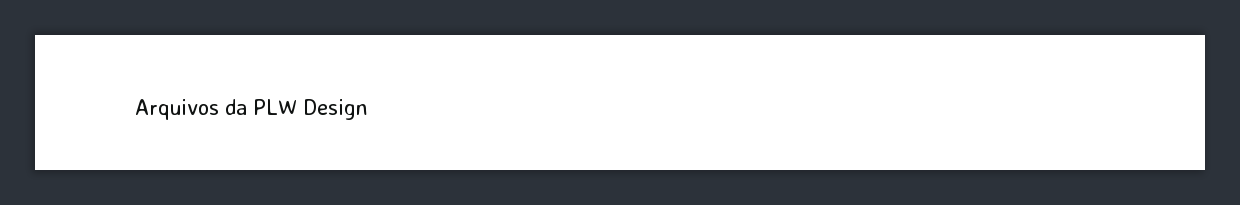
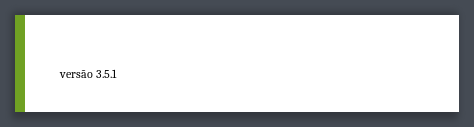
[135,99,368,120] Arquivos da PLW Design -> [59,69,118,78] versão 3.5.1

